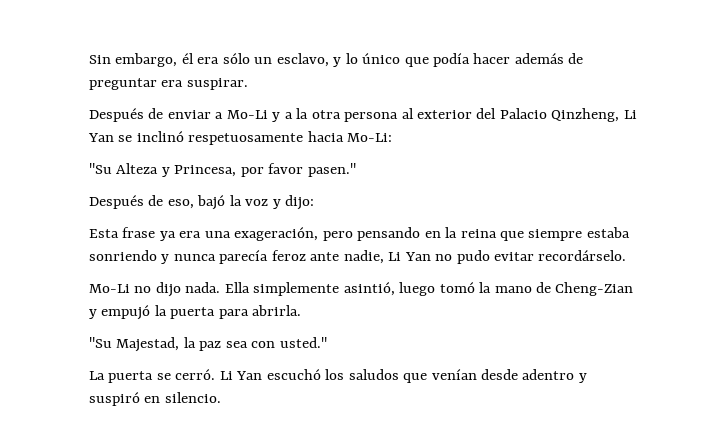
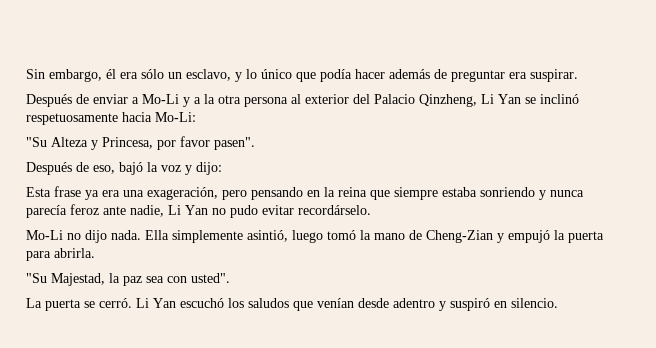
[307,163,356,177] pasen." -> [214,137,255,150] pasen".
[279,337,327,348] usted." -> [191,273,230,283] usted".

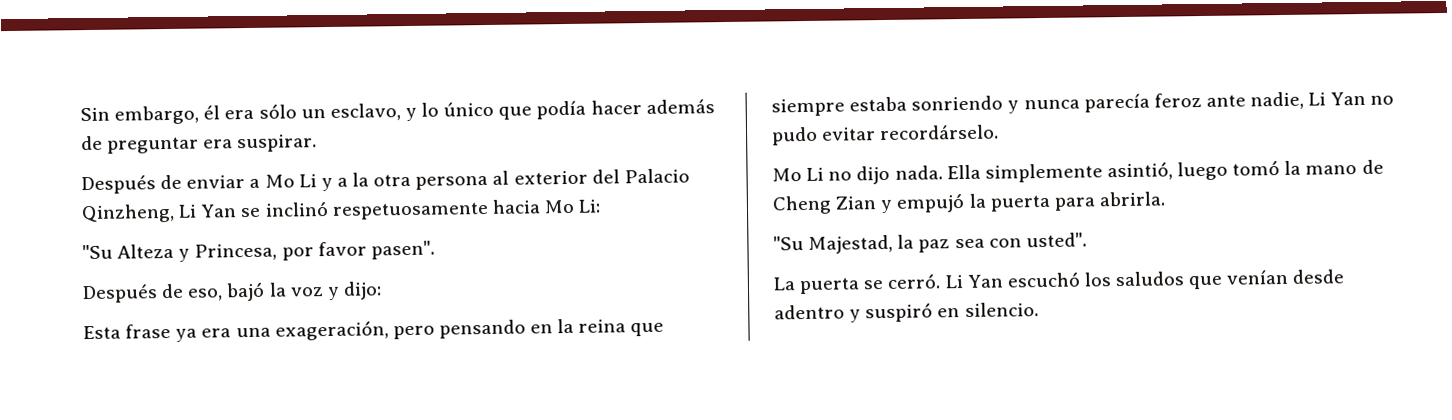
[142,94,179,104] Mo-Li -> [264,174,317,188] Mo Li
[155,112,196,122] Mo-Li: -> [543,199,602,214] Mo Li:
[26,230,63,240] Mo-Li -> [772,167,825,182] Mo Li
[426,230,493,243] Cheng-Zian -> [772,195,878,215] Cheng Zian

